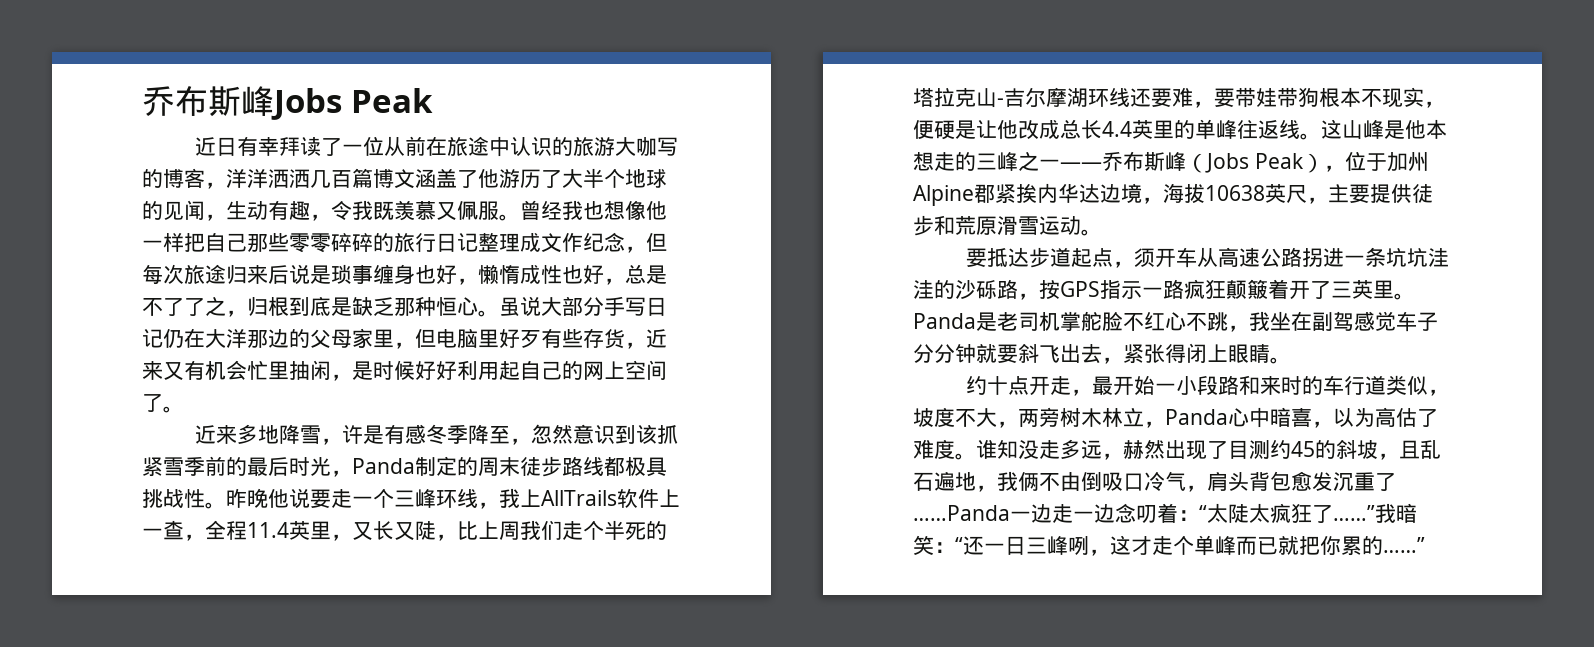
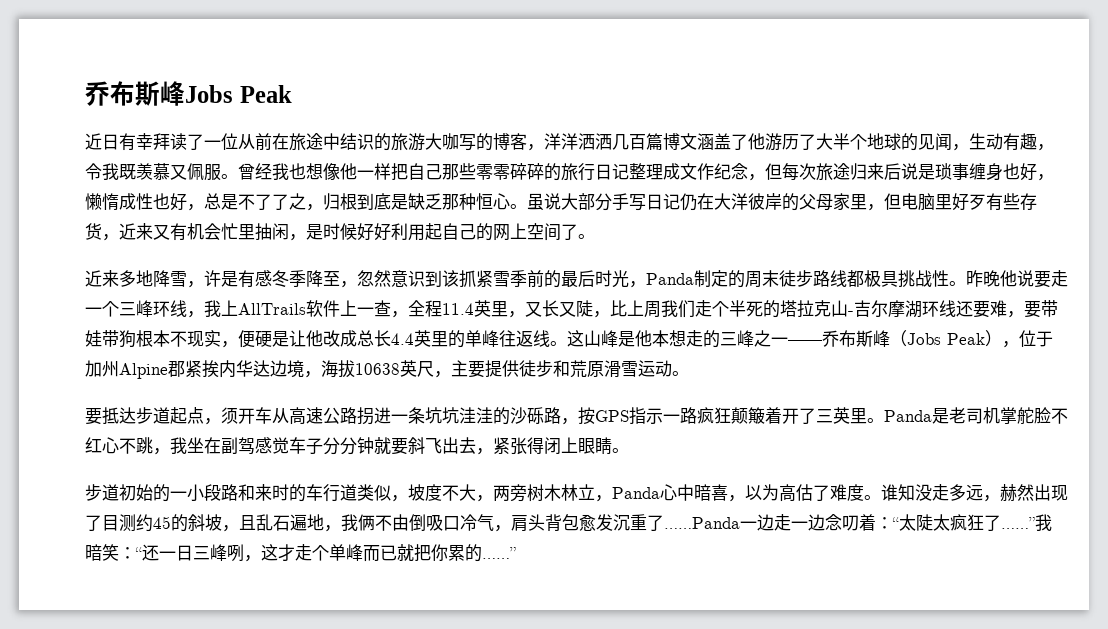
[510,137,532,157] 认 -> [340,133,357,150] 结
[247,329,289,348] 那边 -> [748,193,782,210] 彼岸
[966,375,1156,396] 约十点开走，最开始 -> [85,484,170,502] 步道初始的

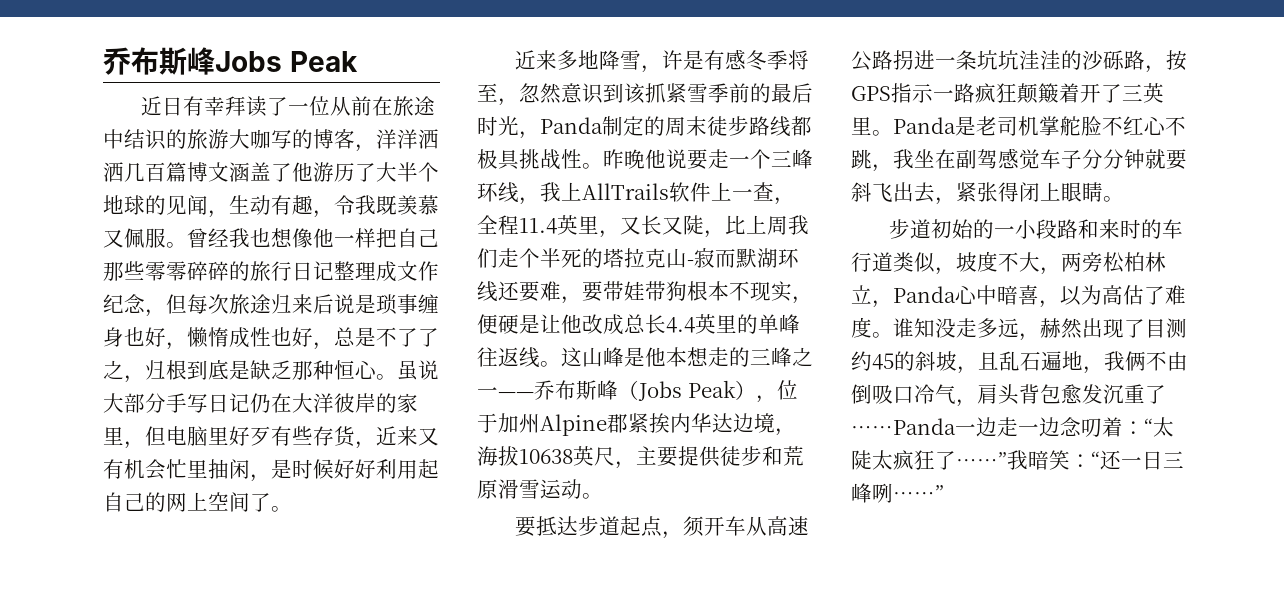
[799,194,833,211] 父母 -> (397, 403) none
[306,270,323,287] 降 -> [788,50,810,70] 将
[854,300,905,317] 吉尔摩 -> [694,248,757,268] 寂而默
[527,484,561,502] 树木 -> [1103,252,1145,273] 松柏
[244,544,482,562] ，这才走个单峰而已就把你累的 -> (893, 493) none

